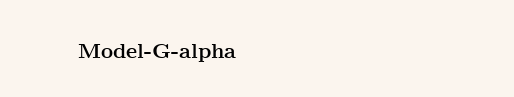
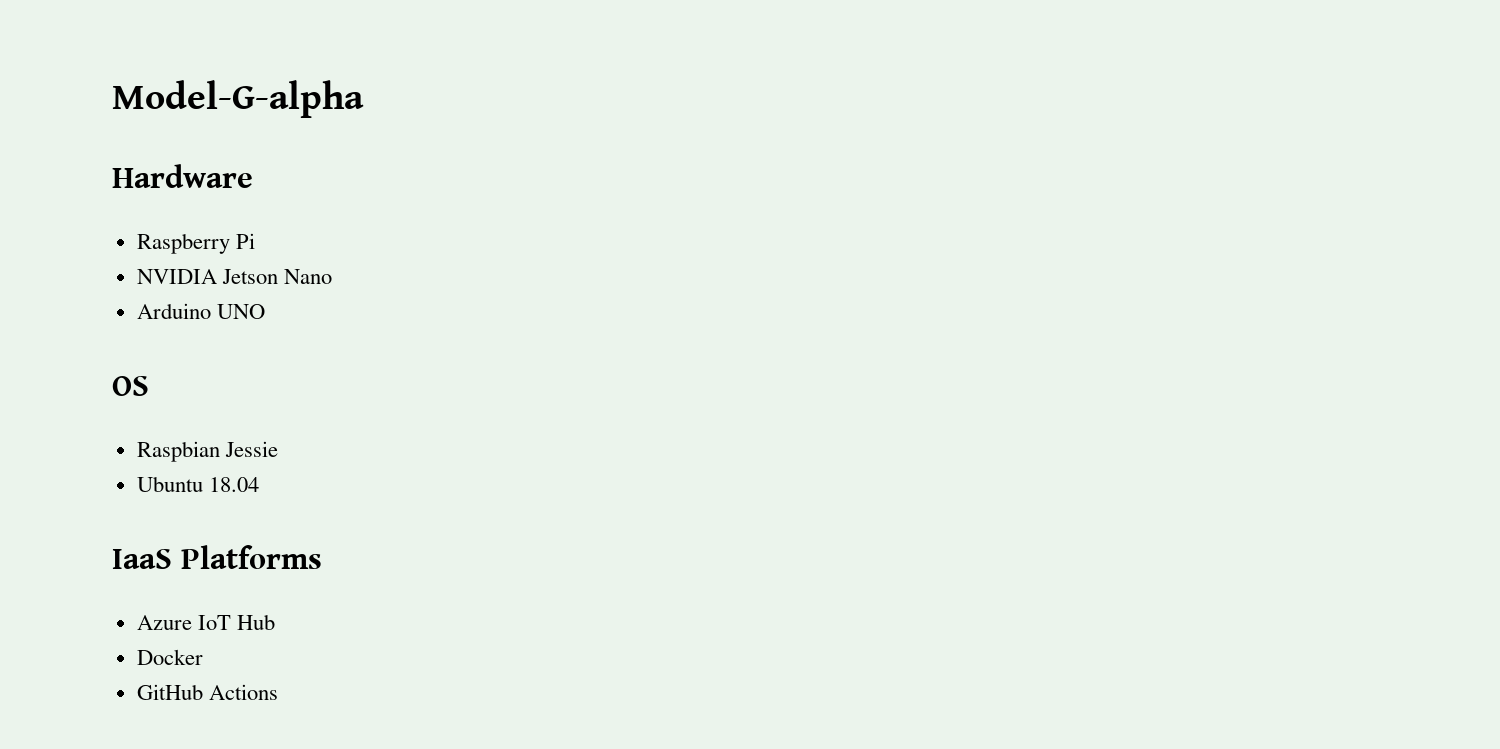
(236, 53) none -> [112,164,253,188] [136,233,255,254] [136,269,332,284] [136,303,265,319] [112,376,149,396] [136,441,278,462] [136,476,259,492] [112,545,322,569] [136,614,275,630] [136,649,203,665] [136,684,278,700] // Hardware // Raspberry Pi // NVIDIA Jetson Nano // Arduino UNO // OS // Raspbian Jessie // Ubuntu 18.04 // IaaS Platforms // Azure IoT Hub // Docker // GitHub Actions

